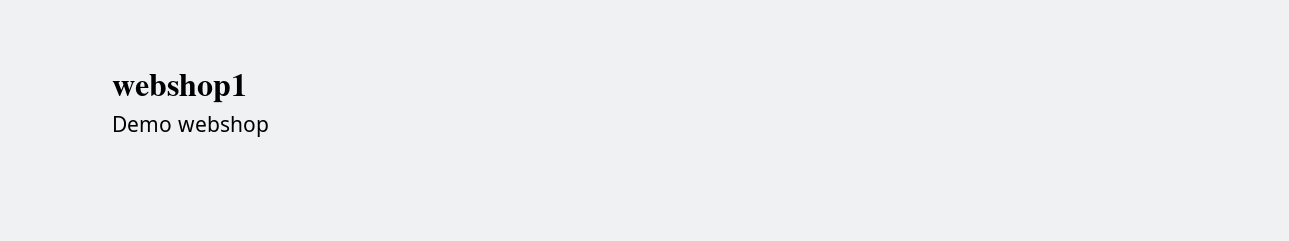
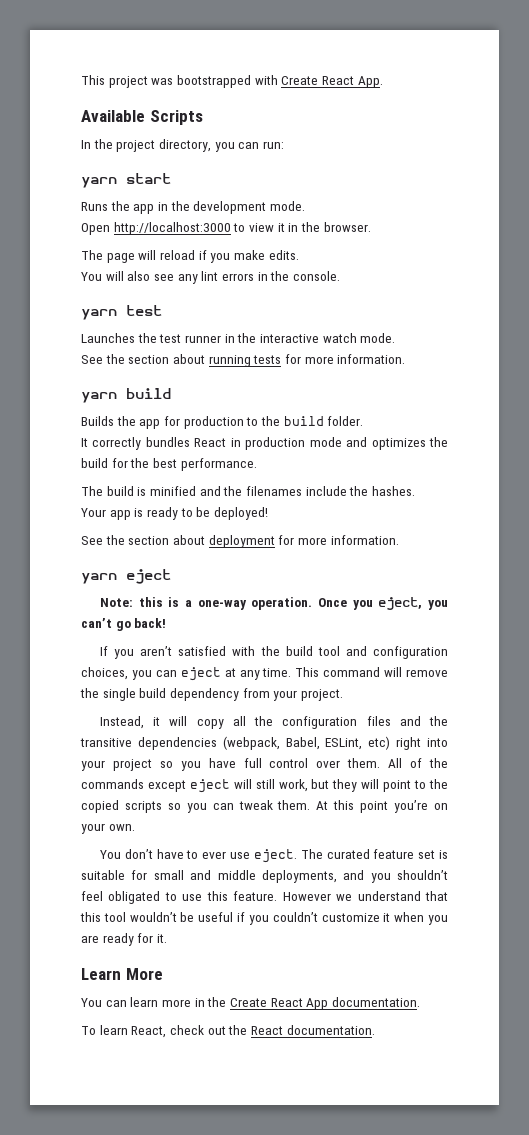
[112,74,247,103] [112,116,269,137] webshop1 // Demo webshop -> [81,75,383,88] [81,110,203,125] [81,139,284,152] [81,173,171,188] [81,201,305,214] [81,222,371,235] [81,250,299,263] [81,271,340,284] [81,305,162,320] [81,333,396,343] [81,354,406,367] [81,388,171,403] [81,416,364,429] [81,437,449,450] [81,458,257,471] [81,486,415,496] [81,507,268,520] [81,535,399,548] [81,569,171,584] [100,597,449,610] [81,618,167,631] [100,646,448,659] [81,667,448,681] [80,688,343,701] [100,716,448,729] [80,736,448,750] [81,758,449,771] [81,779,449,793] [81,800,448,813] [81,823,135,834] [100,849,448,863] [81,870,448,883] [81,891,449,904] [80,912,448,925] [81,933,167,946] [81,968,163,980] [81,997,420,1010] [81,1025,375,1038] This project was bootstrapped with Create React App. // Available Scripts // In the project directory, you can run: // yarn start // Runs the app in the development mode. // Open http://localhost:3000 to view it in the browser. // The page will reload if you make edits. // You will also see any lint errors in the console. // yarn test // Launches the test runner in the interactive watch mode. // See the section about running tests for more information. // yarn build // Builds the app for production to the build folder. // It correctly bundles React in production mode and optimizes the build for the best performance. // The build is minified and the filenames include the hashes. // Your app is ready to be deployed! // See the section about deployment for more information. // yarn eject // Note: this is a one-way operation. Once you eject, you can’t go back! // If you aren’t satisfied with the build tool and configuration choices, you can eject at any time. This command will remove the single build dependency from your project. // Instead, it will copy all the configuration files and the transitive dependencies (webpack, Babel, ESLint, etc) right into your project so you have full control over them. All of the commands except eject will still work, but they will point to the copied scripts so you can tweak them. At this point you’re on your own. // You don’t have to ever use eject. The curated feature set is suitable for small and middle deployments, and you shouldn’t feel obligated to use this feature. However we understand that this tool wouldn’t be useful if you couldn’t customize it when you are ready for it. // Learn More // You can learn more in the Create React App documentation. // To learn React, check out the React documentation.

